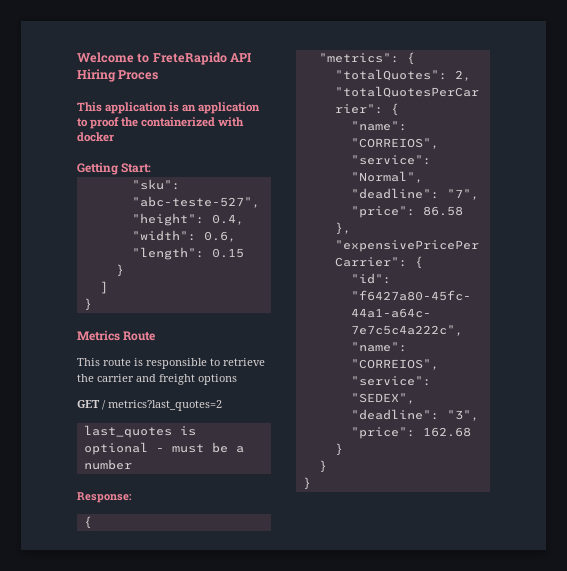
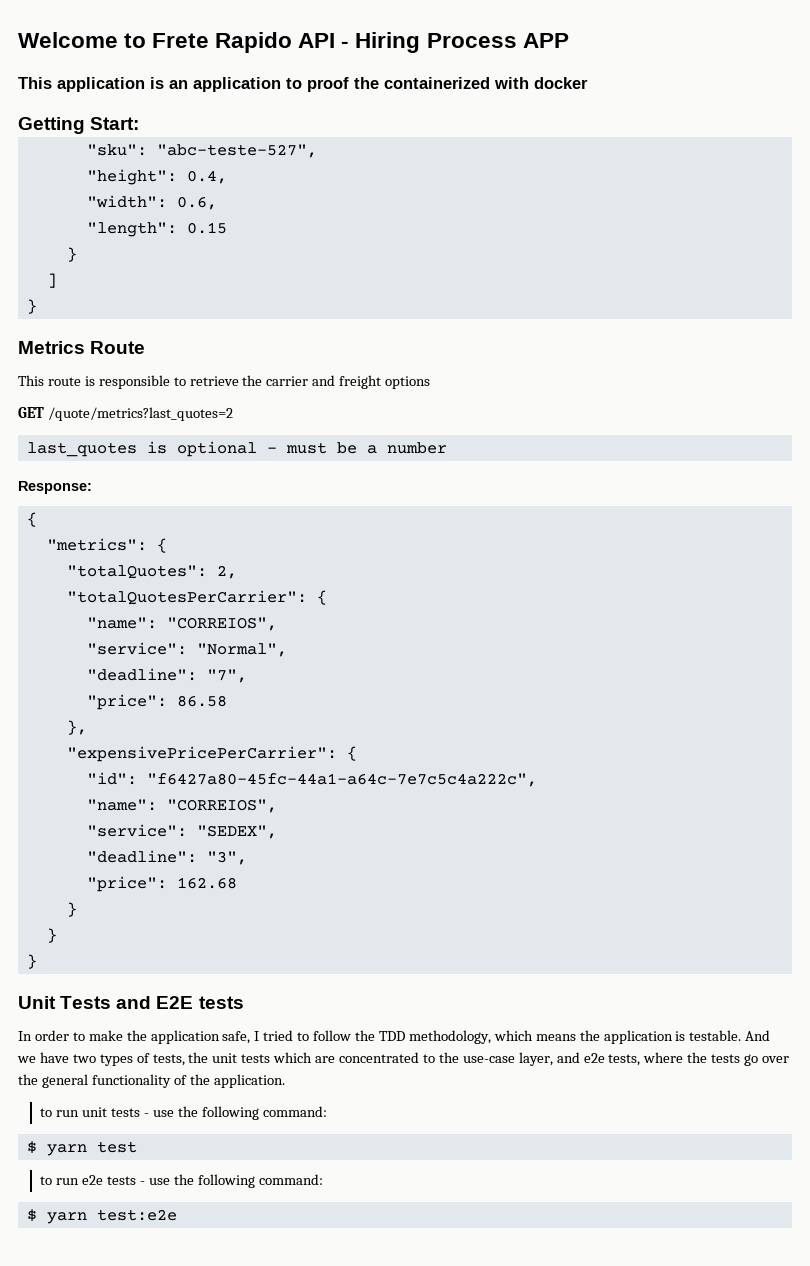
[152,52,253,65] [77,69,159,82] FreteRapido API Hiring Proces -> [152,32,569,53] Frete Rapido API - Hiring Process APP
[102,400,222,411] / metrics?last_quotes=2 -> [47,407,233,421] /quote/metrics?last_quotes=2
(311, 483) none -> [18,996,244,1009] [18,1030,771,1044] [17,1052,790,1066] [18,1074,285,1088] [40,1106,327,1120] [26,1141,137,1156] [40,1174,323,1188] [26,1209,177,1224] // Unit Tests and E2E tests // In order to make the application safe, I tried to follow the TDD methodology, which means the application is testable. And we have two types of tests, the unit tests which are concentrated to the use-case layer, and e2e tests, where the tests go over the general functionality of the application. // to run unit tests - use the following command: // $ yarn test // to run e2e tests - use the following command: // $ yarn test:e2e

